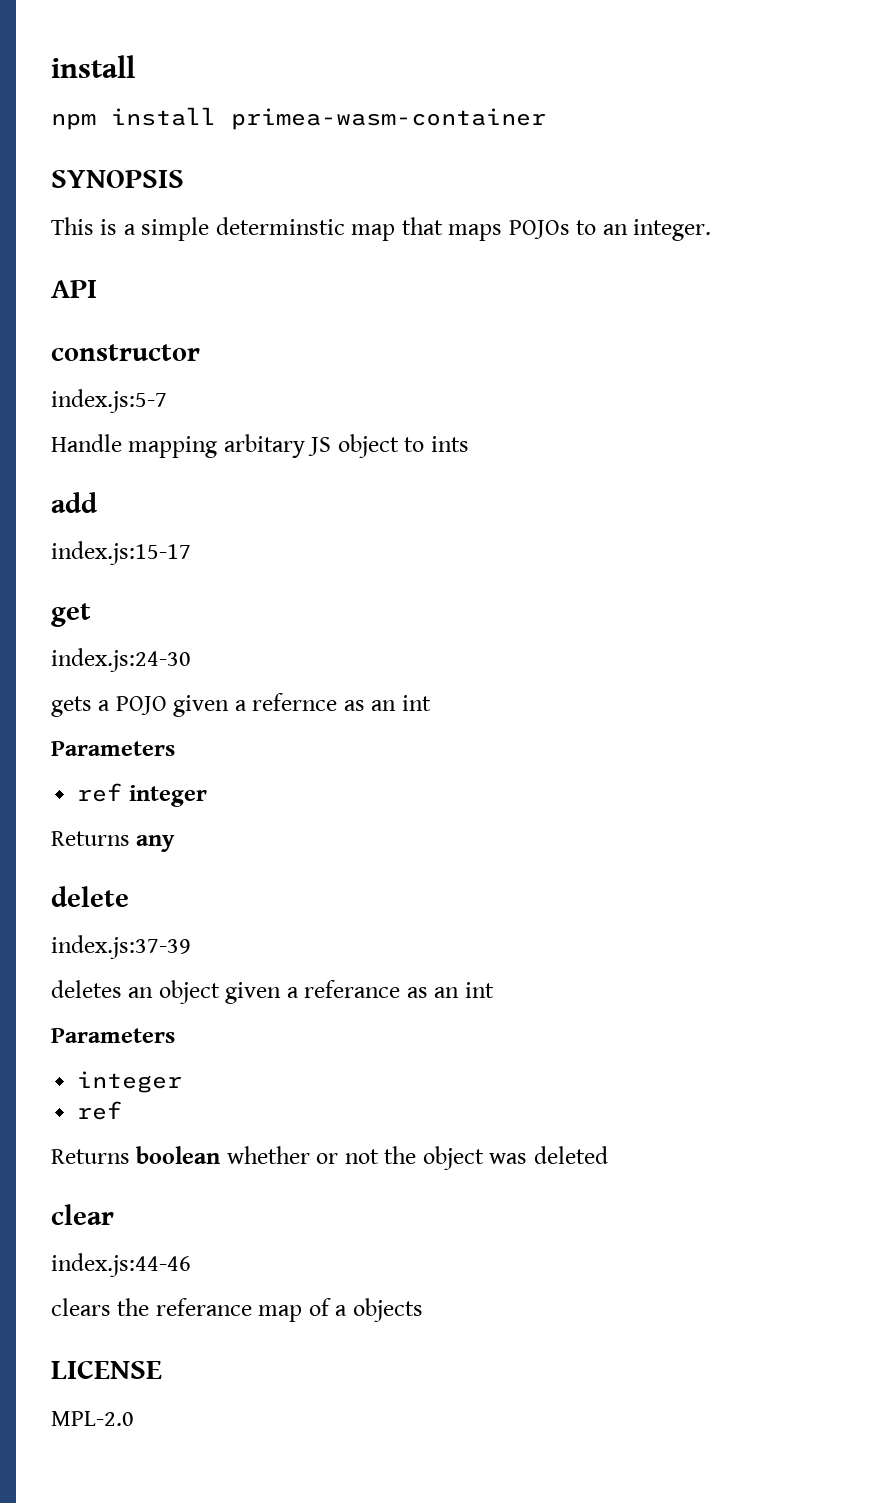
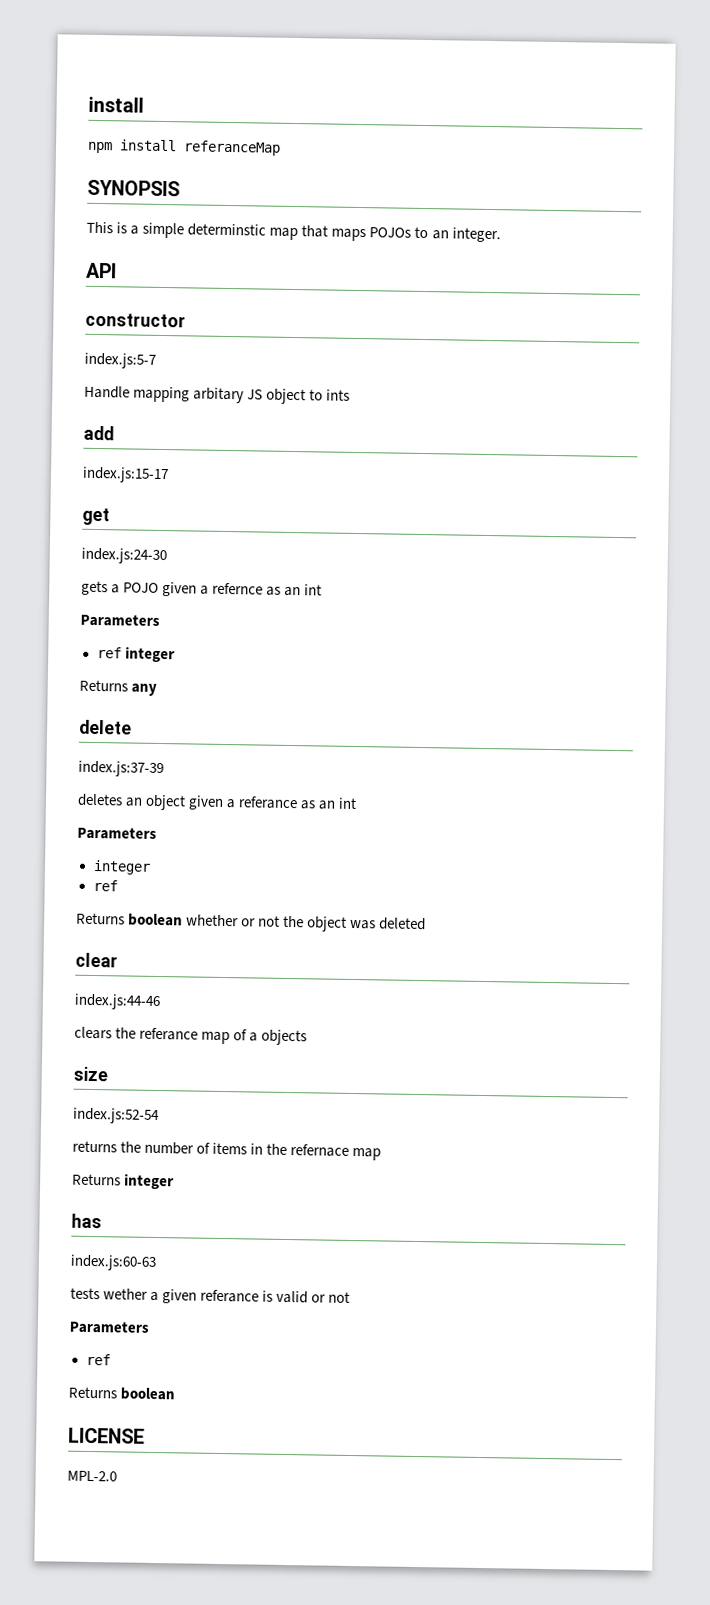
[231,108,546,130] primea-wasm-container -> [183,140,281,156] referanceMap
(423, 1310) none -> [73,1066,108,1082] [73,1107,160,1125] [72,1140,382,1161] [72,1173,175,1190] [71,1213,102,1229] [70,1254,157,1271] [70,1287,351,1304] [69,1320,149,1334] [85,1353,111,1366] [68,1386,176,1401] // size // index.js:52-54 // returns the number of items in the refernace map // Returns integer // has // index.js:60-63 // tests wether a given referance is valid or not // Parameters // ref // Returns boolean

